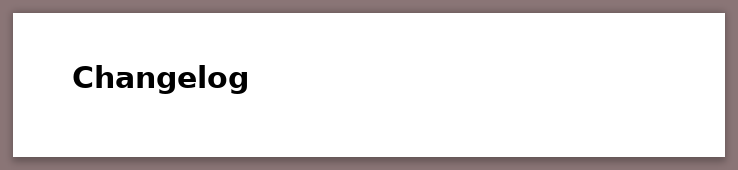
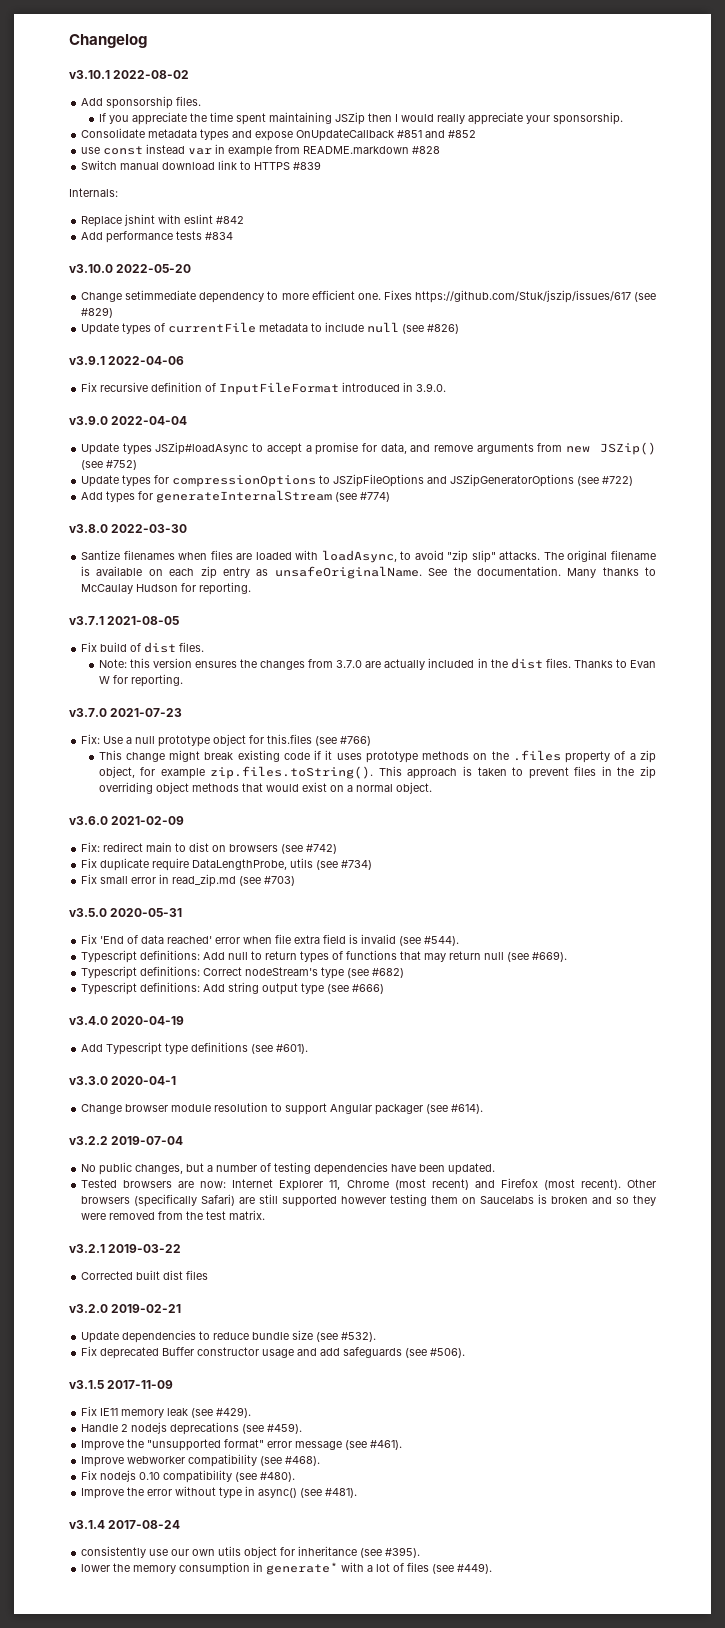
(249, 79) none -> [69,70,190,79] [81,96,202,109] [98,112,623,125] [81,128,477,141] [81,144,441,157] [81,160,322,170] [69,188,118,197] [81,214,245,227] [81,231,234,243] [69,264,192,273] [81,290,657,303] [81,307,114,318] [81,322,460,335] [69,356,185,365] [81,382,447,395] [69,416,188,425] [81,442,656,455] [81,460,138,470] [81,474,634,487] [81,490,391,503] [69,524,188,533] [81,550,656,563] [81,566,656,579] [81,582,252,595] [69,616,180,625] [81,642,205,653] [98,658,656,670] [98,674,183,687] [69,708,183,717] [81,734,372,747] [98,750,657,763] [98,766,656,779] [98,782,432,794] [69,816,185,825] [81,842,338,854] [81,858,373,871] [81,874,296,887] [69,908,183,917] [81,934,460,946] [81,950,568,963] [81,966,405,979] [81,982,385,995] [69,1016,185,1025] [81,1042,309,1055] [69,1076,177,1085] [81,1102,484,1115] [69,1136,184,1145] [81,1162,496,1175] [81,1178,656,1191] [81,1194,657,1207] [81,1210,266,1220] [69,1244,182,1253] [81,1270,209,1280] [69,1304,182,1313] [81,1330,377,1343] [81,1346,466,1359] [69,1380,174,1389] [81,1406,252,1418] [81,1422,303,1435] [81,1439,403,1451] [81,1454,321,1467] [81,1470,296,1483] [81,1486,358,1499] [69,1520,181,1529] [81,1546,421,1558] [81,1562,493,1575] // v3.10.1 2022-08-02 // Add sponsorship files. // If you appreciate the time spent maintaining JSZip then I would really appreciate your sponsorship. // Consolidate metadata types and expose OnUpdateCallback #851 and #852 // use const instead var in example from README.markdown #828 // Switch manual download link to HTTPS #839 // Internals: // Replace jshint with eslint #842 // Add performance tests #834 // v3.10.0 2022-05-20 // Change setimmediate dependency to more efficient one. Fixes https://github.com/Stuk/jszip/issues/617 (see #829) // Update types of currentFile metadata to include null (see #826) // v3.9.1 2022-04-06 // Fix recursive definition of InputFileFormat introduced in 3.9.0. // v3.9.0 2022-04-04 // Update types JSZip#loadAsync to accept a promise for data, and remove arguments from new JSZip() (see #752) // Update types for compressionOptions to JSZipFileOptions and JSZipGeneratorOptions (see #722) // Add types for generateInternalStream (see #774) // v3.8.0 2022-03-30 // Santize filenames when files are loaded with loadAsync, to avoid "zip slip" attacks. The original filename is available on each zip entry as unsafeOriginalName. See the documentation. Many thanks to McCaulay Hudson for reporting. // v3.7.1 2021-08-05 // Fix build of dist files. // Note: this version ensures the changes from 3.7.0 are actually included in the dist files. Thanks to Evan W for reporting. // v3.7.0 2021-07-23 // Fix: Use a null prototype object for this.files (see #766) // This change might break existing code if it uses prototype methods on the .files property of a zip object, for example zip.files.toString(). This approach is taken to prevent files in the zip overriding object methods that would exist on a normal object. // v3.6.0 2021-02-09 // Fix: redirect main to dist on browsers (see #742) // Fix duplicate require DataLengthProbe, utils (see #734) // Fix small error in read_zip.md (see #703) // v3.5.0 2020-05-31 // Fix 'End of data reached' error when file extra field is invalid (see #544). // Typescript definitions: Add null to return types of functions that may return null (see #669). // Typescript definitions: Correct nodeStream's type (see #682) // Typescript definitions: Add string output type (see #666) // v3.4.0 2020-04-19 // Add Typescript type definitions (see #601). // v3.3.0 2020-04-1 // Change browser module resolution to support Angular packager (see #614). // v3.2.2 2019-07-04 // No public changes, but a number of testing dependencies have been updated. // Tested browsers are now: Internet Explorer 11, Chrome (most recent) and Firefox (most recent). Other browsers (specifically Safari) are still supported however testing them on Saucelabs is broken and so they were removed from the test matrix. // v3.2.1 2019-03-22 // Corrected built dist files // v3.2.0 2019-02-21 // Update dependencies to reduce bundle size (see #532). // Fix deprecated Buffer constructor usage and add safeguards (see #506). // v3.1.5 2017-11-09 // Fix IE11 memory leak (see #429). // Handle 2 nodejs deprecations (see #459). // Improve the "unsupported format" error message (see #461). // Improve webworker compatibility (see #468). // Fix nodejs 0.10 compatibility (see #480). // Improve the error without type in async() (see #481). // v3.1.4 2017-08-24 // consistently use our own utils object for inheritance (see #395). // lower the memory consumption in generate* with a lot of files (see #449).

